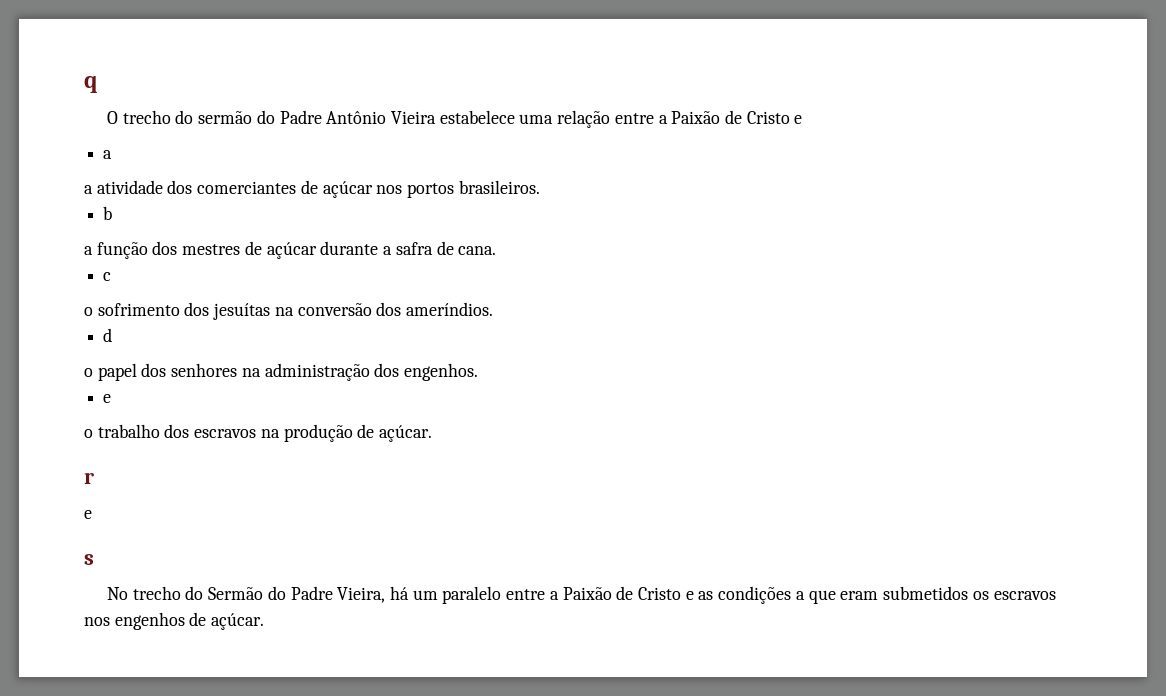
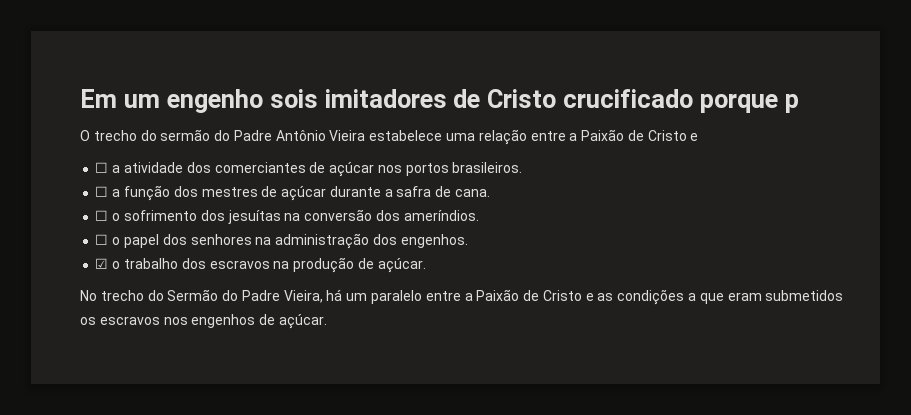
[84,76,97,93] q -> [80,89,799,113] Em um engenho sois imitadores de Cristo crucificado porque p
[103,150,113,159] a // -> [95,162,109,173] ☐
[103,206,113,220] b // -> [95,186,109,197] ☐
[103,272,112,281] c // -> [95,210,109,221] ☐
[103,328,113,342] d // -> [95,234,109,245] ☐
[103,394,112,403] e // -> [95,258,109,269] ☑
[84,472,94,484] [84,510,92,519] [84,554,94,565] // r // e // s -> (426, 265) none

